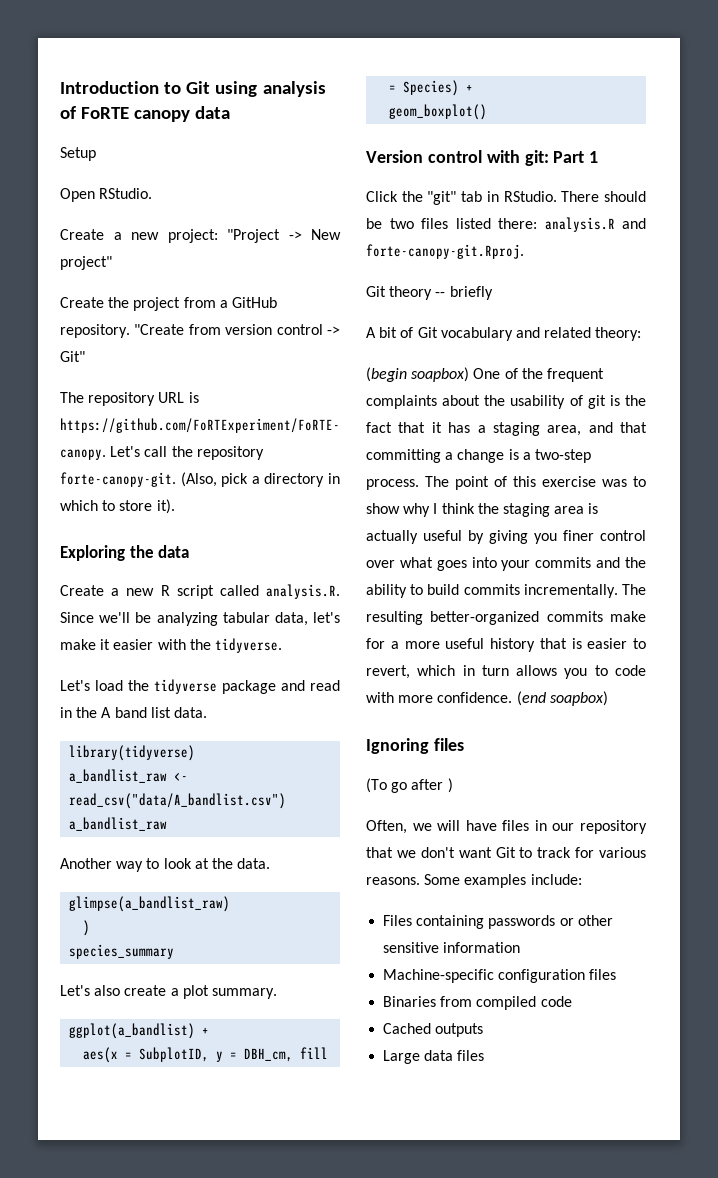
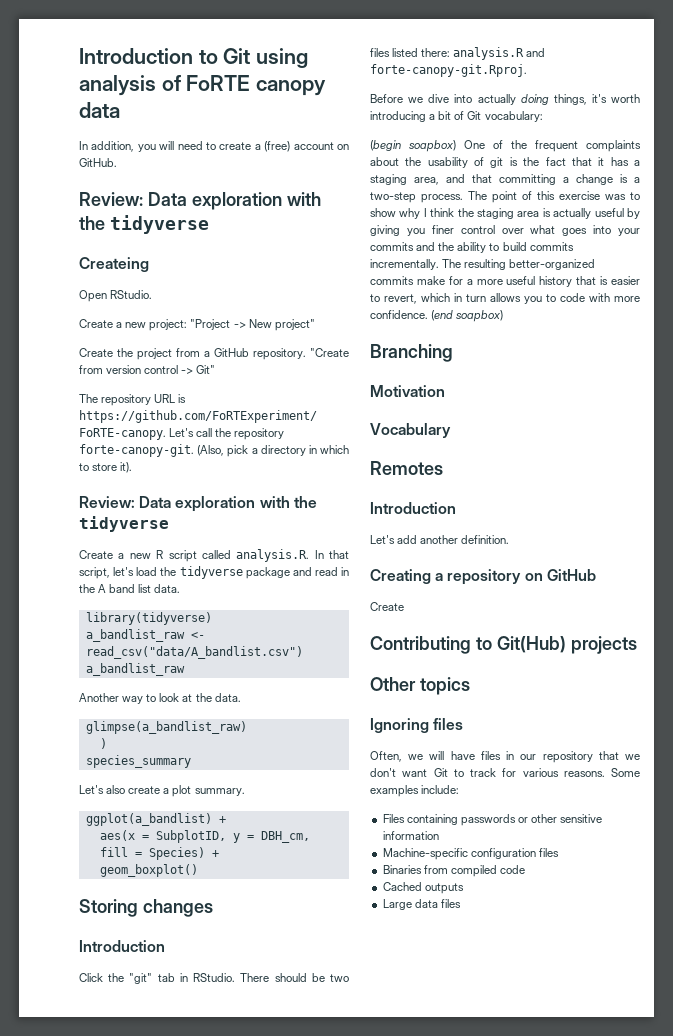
[60,147,96,161] Setup -> [79,141,349,152] [79,158,117,167] [79,192,321,210] [79,215,209,234] [79,257,149,272] In addition, you will need to create a (free) account on GitHub. // Review: Data exploration with the tidyverse // Createing
[60,545,190,561] Exploring the data -> [79,496,317,512] [79,516,169,532] Review: Data exploration with the tidyverse
[60,612,340,626] [60,638,282,653] [60,680,90,691] Since we'll be analyzing tabular data, let's make it easier with the tidyverse. // Let's -> [314,550,349,559] [79,567,135,579] In that script, let's
[366,150,599,166] Version control with git: Part 1 -> [79,899,213,917] [79,940,165,952] Storing changes // Introduction
[366,286,493,300] [366,327,642,341] Git theory -- briefly // A bit of Git vocabulary and related theory: -> [370,94,640,105] [370,111,543,122] Before we dive into actually doing things, it's worth introducing a bit of Git vocabulary:
[366,738,464,754] [366,778,453,793] Ignoring files // (To go after ) -> [370,344,453,362] [370,385,445,397] [370,423,451,438] [370,461,443,475] [370,502,456,514] [370,535,510,544] [370,569,596,585] [370,602,404,611] [370,636,637,654] [370,677,470,695] [370,718,464,733] Branching // Motivation // Vocabulary // Remotes // Introduction // Let's add another definition. // Creating a repository on GitHub // Create // Contributing to Git(Hub) projects // Other topics // Ignoring files

